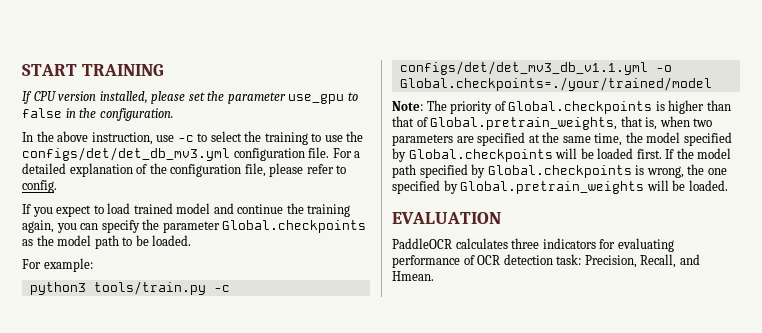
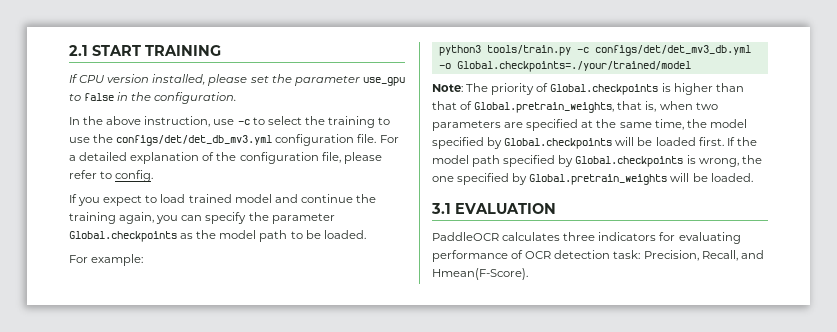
(22, 70) none -> [69,45,88,56] 2.1
[399,61,648,75] configs/det/det_mv3_db_v1.1.yml -> [594,45,751,56] configs/det/det_mv3_db.yml
(728, 185) none -> [431,203,451,214] 3.1
[392,271,434,281] Hmean. -> [432,268,528,280] Hmean(F-Score).

